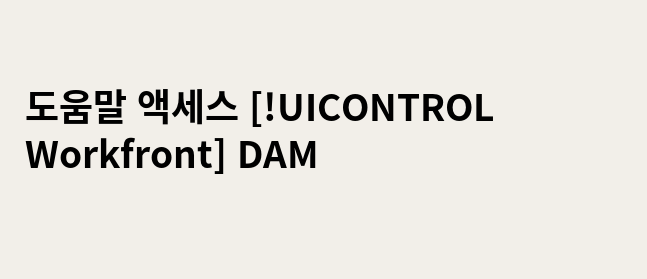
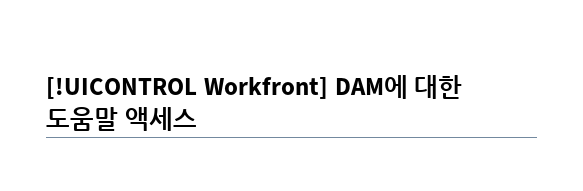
[25,89,494,127] [25,137,319,174] 도움말 액세스 [!UICONTROL Workfront] DAM -> [46,75,463,99] [46,107,197,131] [!UICONTROL Workfront] DAM에 대한 도움말 액세스

